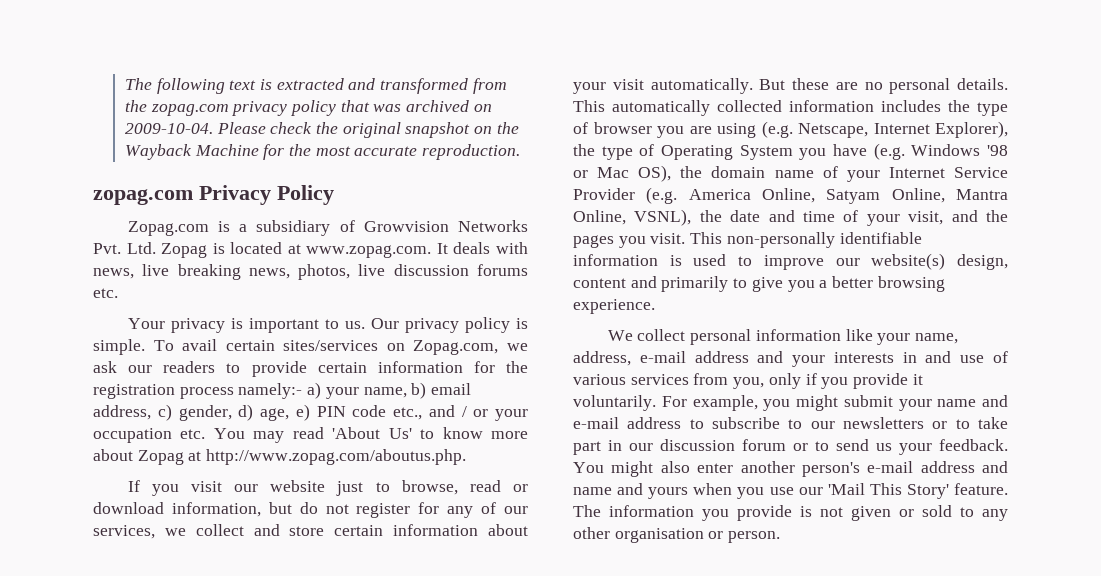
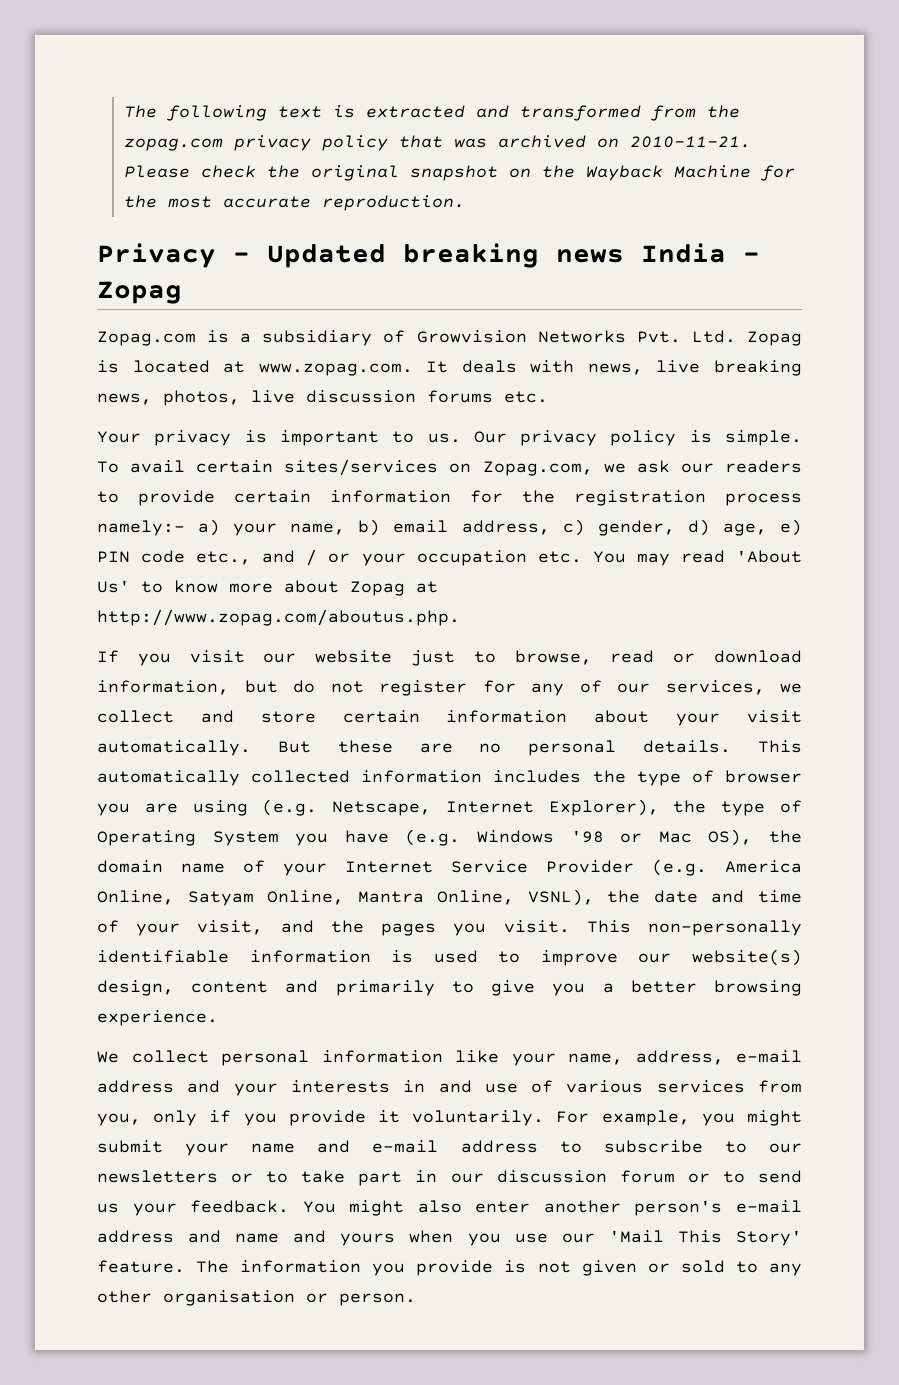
[124,123,213,134] 2009-10-04. -> [630,136,752,148] 2010-11-21.
[93,185,334,205] zopag.com Privacy Policy -> [97,243,760,268] [97,281,182,304] Privacy - Updated breaking news India - Zopag

